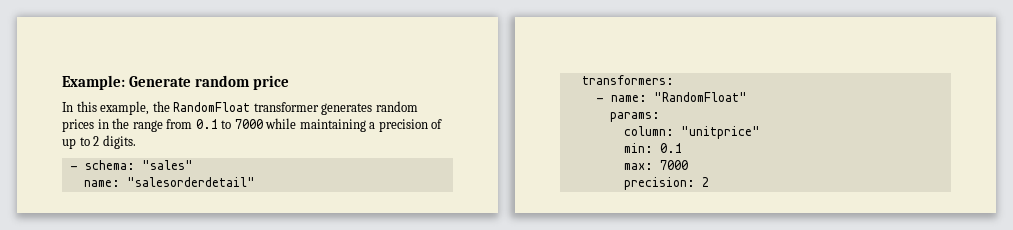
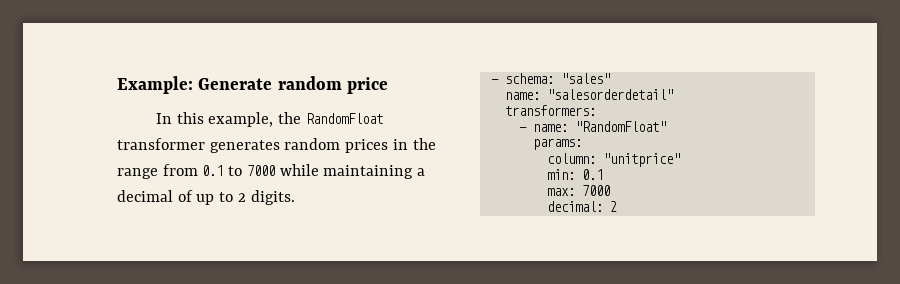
[378,119,428,132] precision -> [117,190,173,202] decimal
[623,177,695,190] precision: -> [546,201,603,212] decimal:

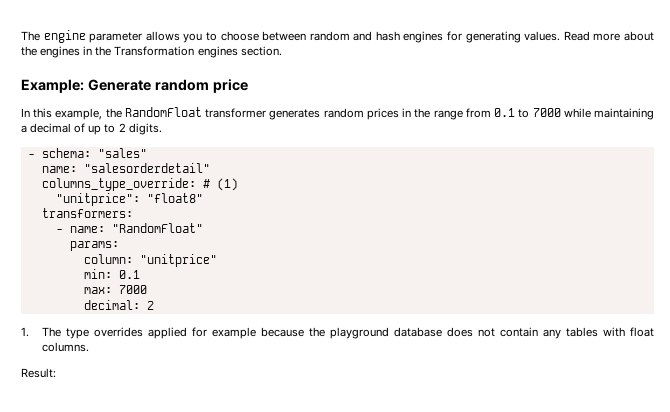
(117, 85) none -> [21,30,654,43] [21,46,282,58] The engine parameter allows you to choose between random and hash engines for generating values. Read more about the engines in the Transformation engines section. //
(673, 94) none -> [41,178,238,191] [55,193,203,206] // columns_type_override: # (1) // "unitprice": "float8"
(617, 206) none -> [21,327,654,339] [42,342,90,352] [21,368,56,378] // 1. The type overrides applied for example because the playground database does not contain any tables with float columns. // Result:

